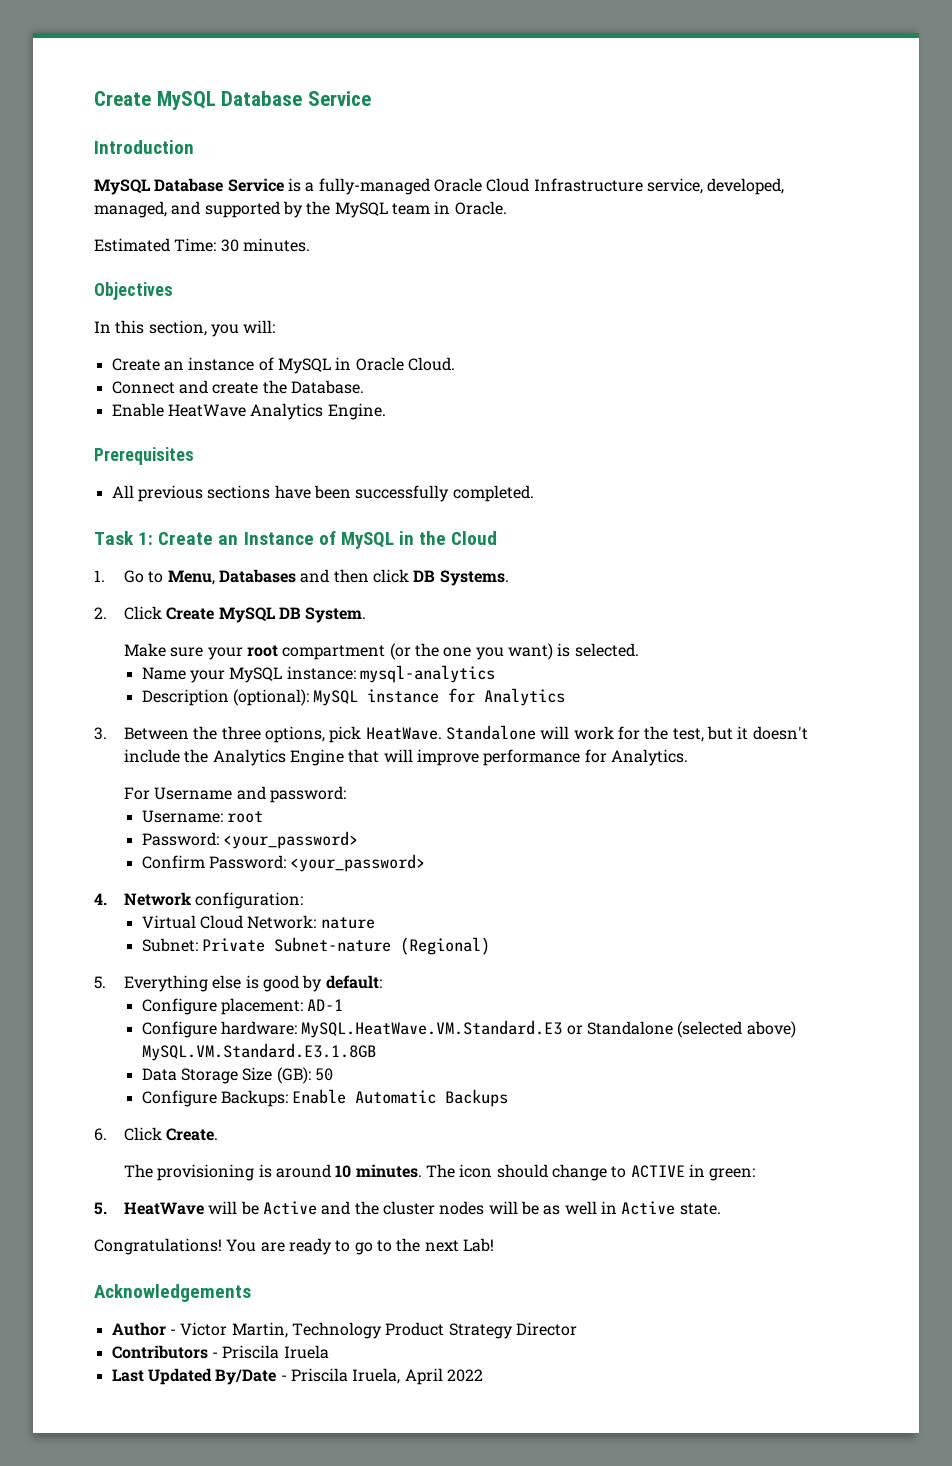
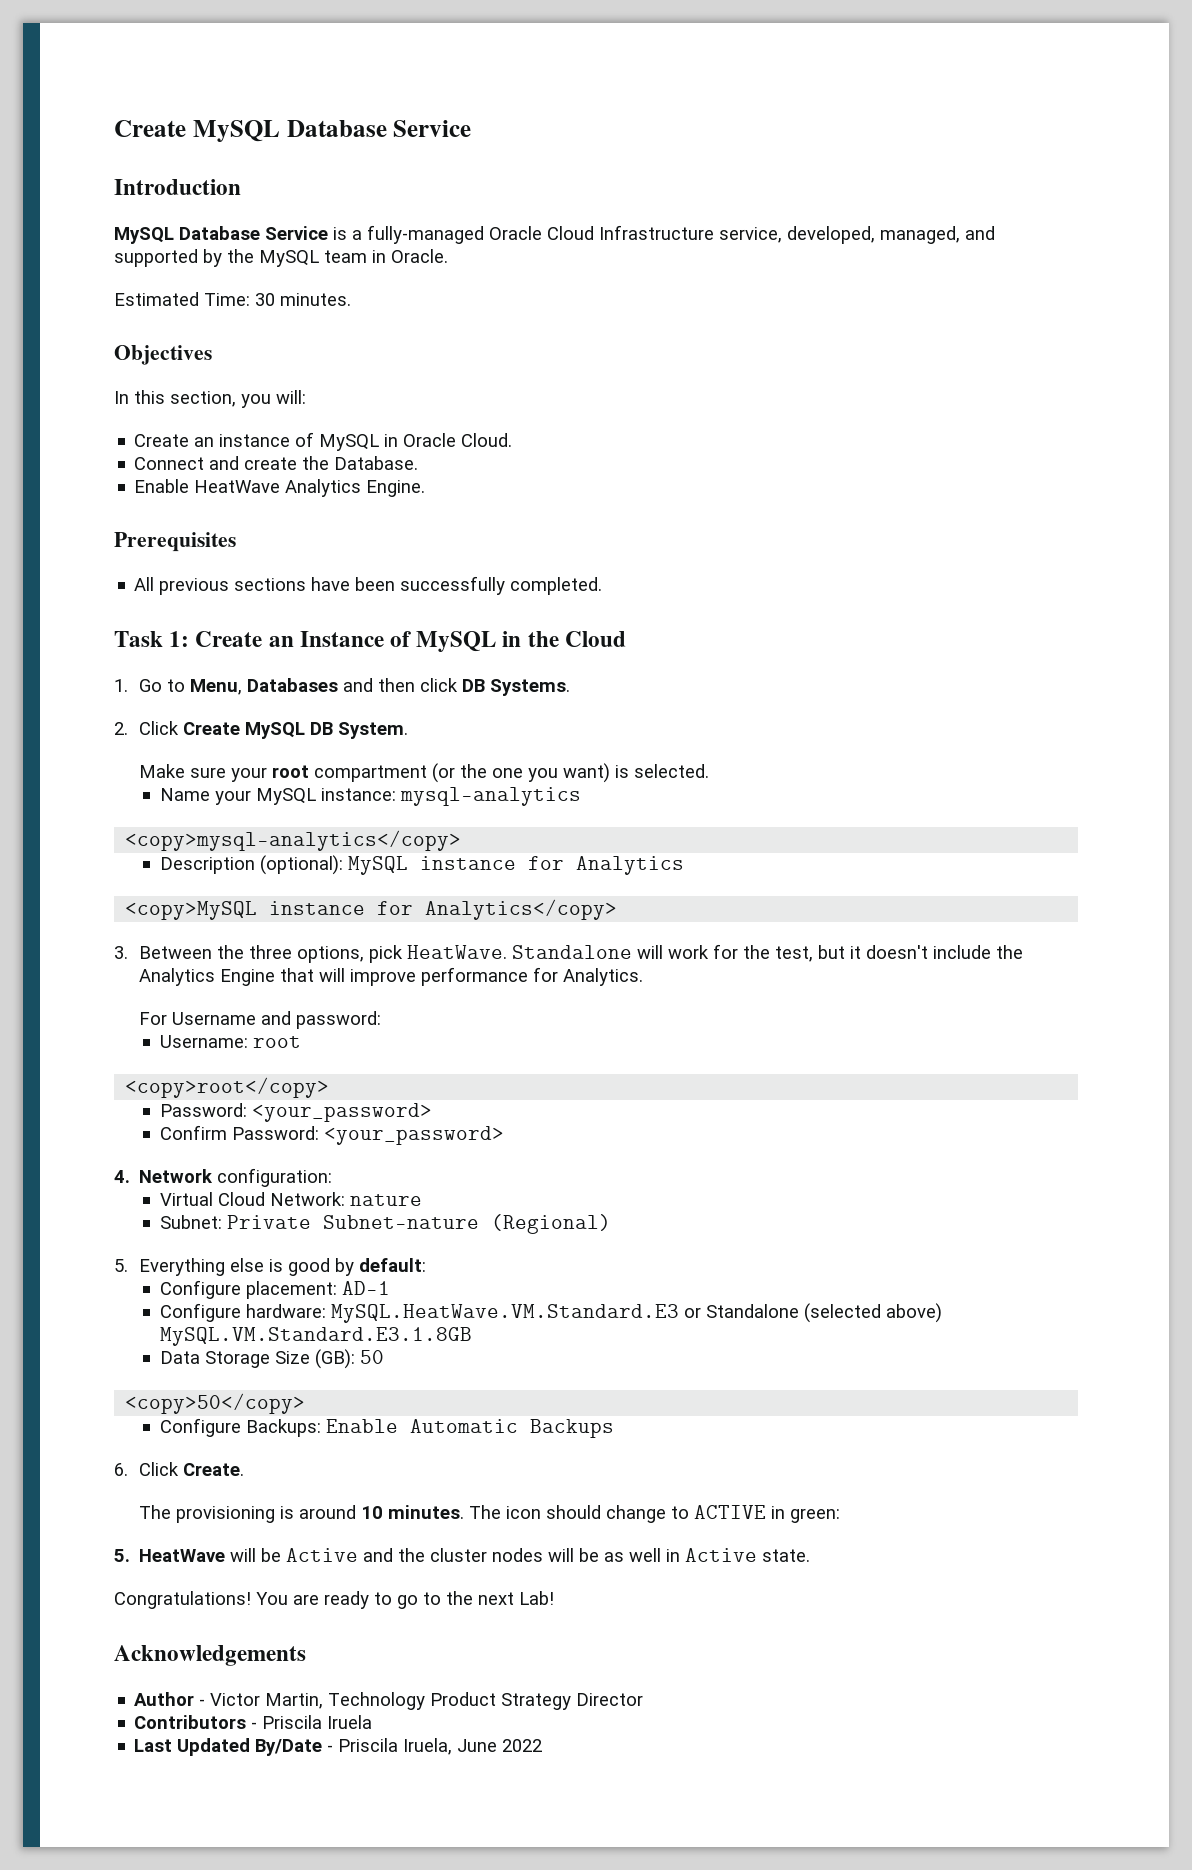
(495, 674) none -> [125,830,462,851] // <copy>mysql-analytics</copy>
(566, 697) none -> [125,899,618,920] // <copy>MySQL instance for Analytics</copy>
(263, 817) none -> [125,1077,330,1098] // <copy>root</copy>
(333, 1074) none -> [125,1393,306,1414] // <copy>50</copy>
[404,1368,443,1385] April -> [457,1739,498,1752] June

